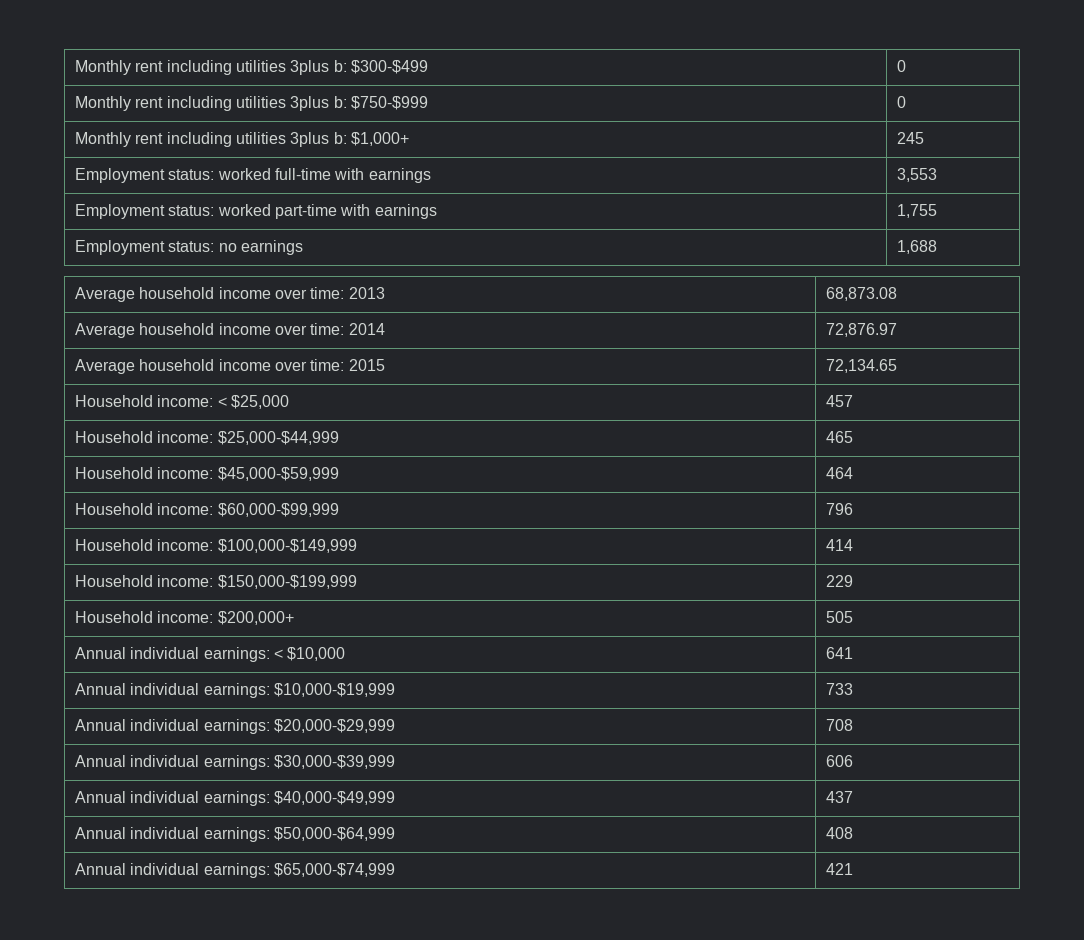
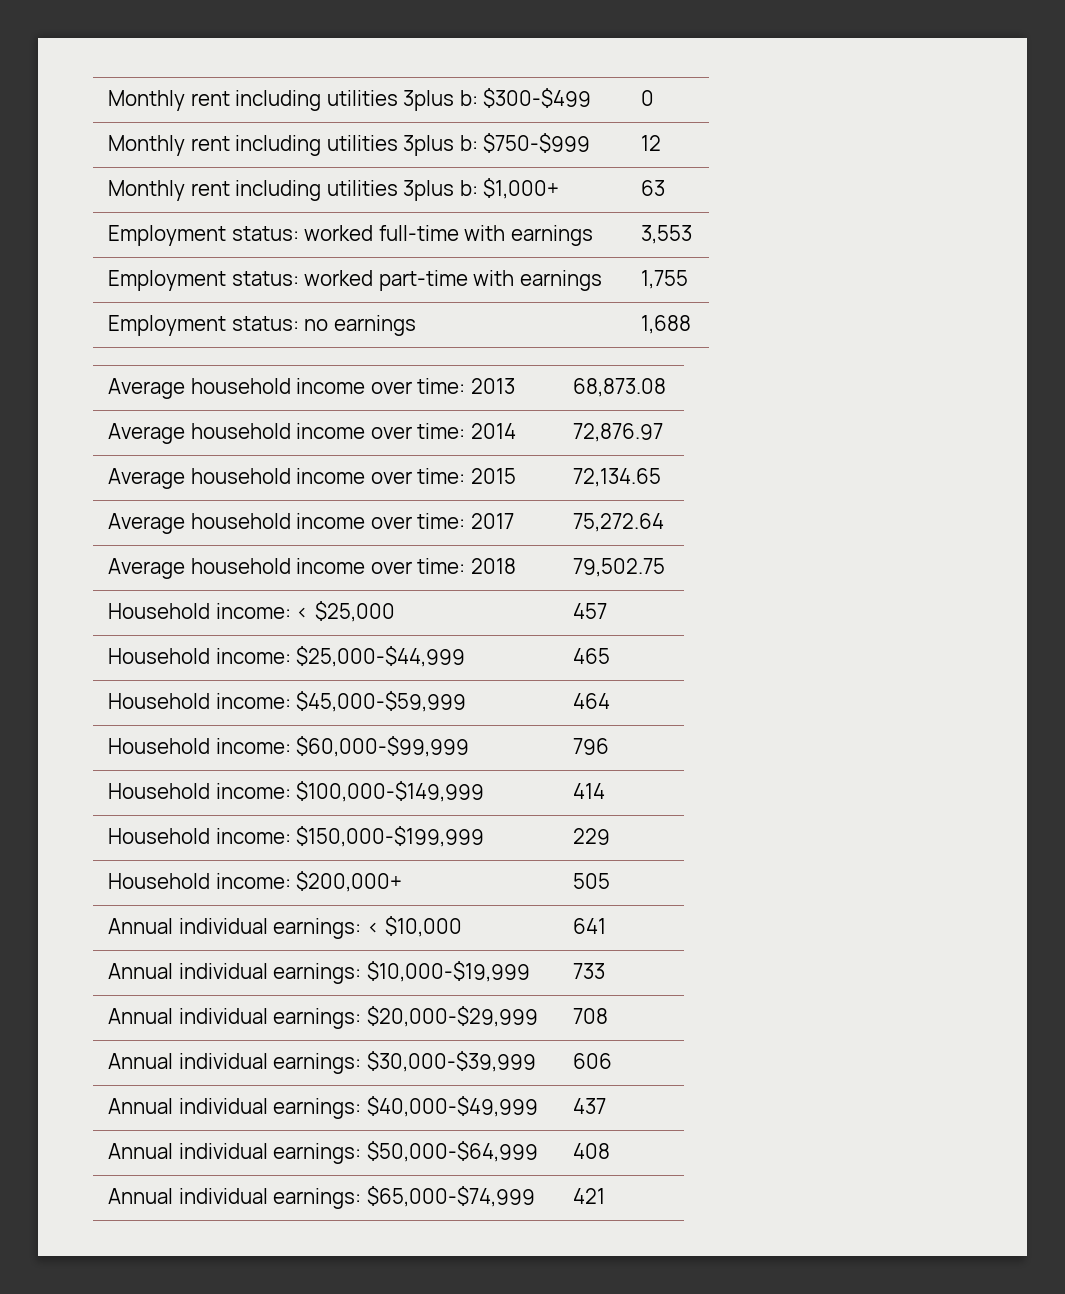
[896,96,906,108] 0 -> [641,135,662,151] 12
[896,132,924,144] 245 -> [641,180,666,196] 63
(897, 366) none -> [108,513,514,534] [573,513,665,532] [108,558,516,579] [573,558,666,577] // Average household income over time: 2017 | 75,272.64 // Average household income over time: 2018 | 79,502.75

